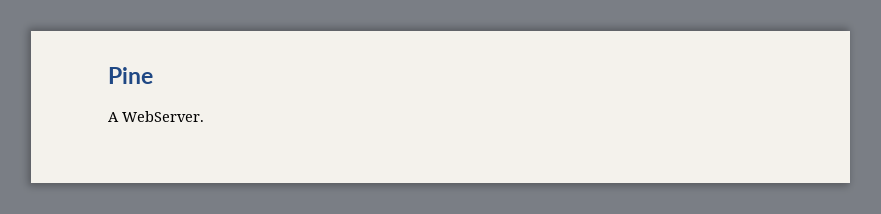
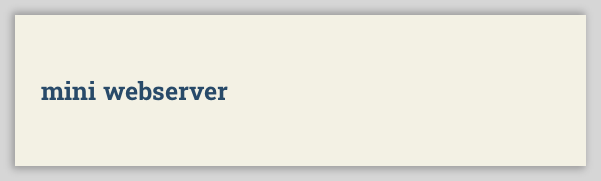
[108,67,153,84] [108,111,204,122] Pine // A WebServer. -> [41,80,228,101] mini webserver

